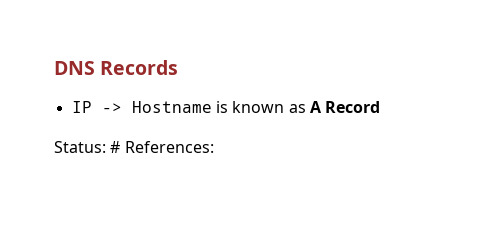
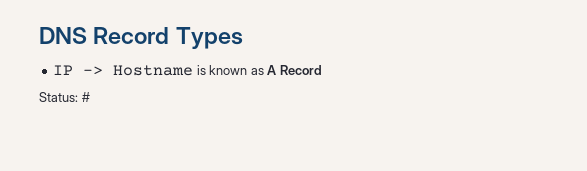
[100,60,179,75] Records -> [93,27,243,49] Record Types
[124,141,214,153] References: -> (90, 97) none

